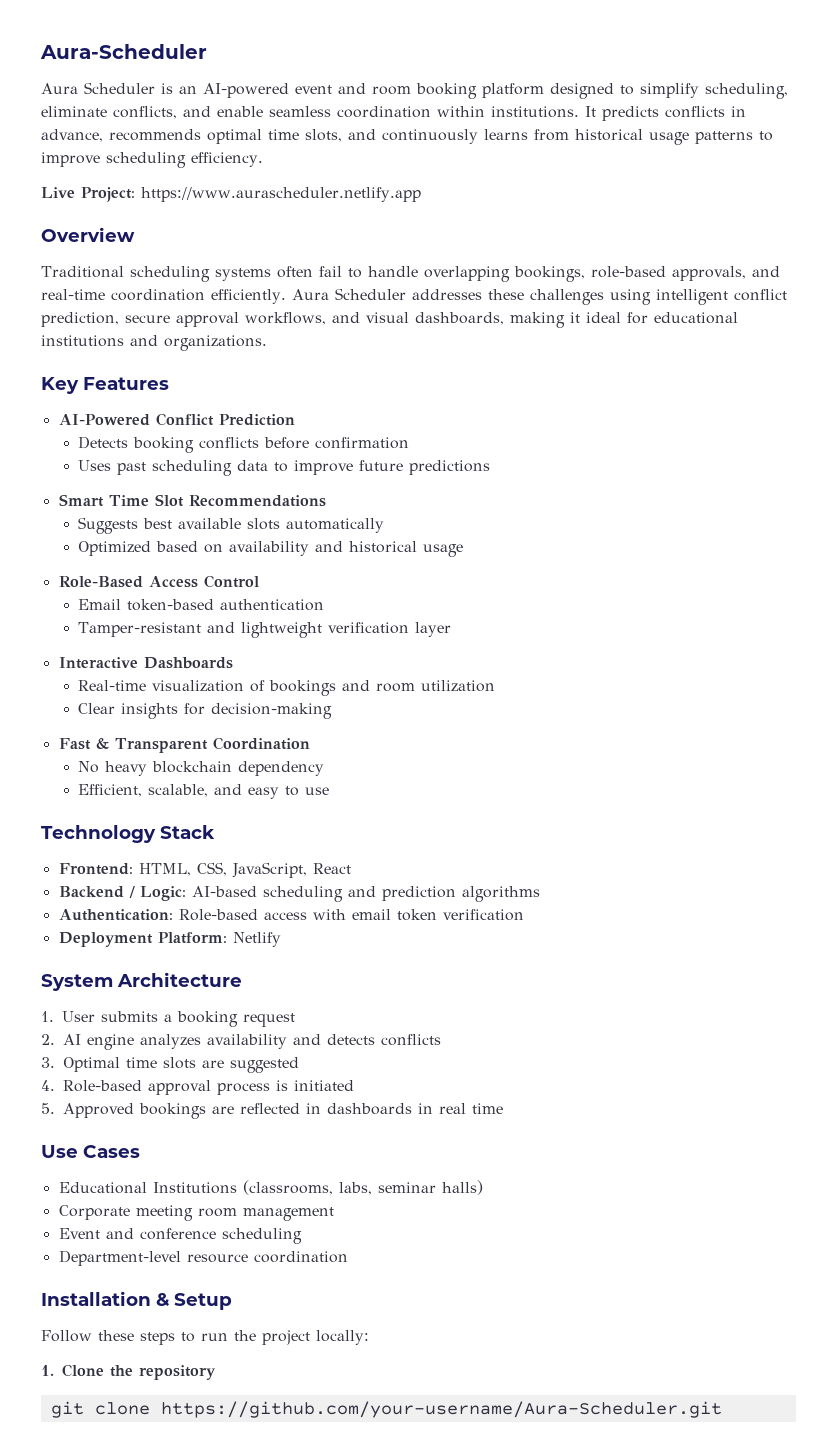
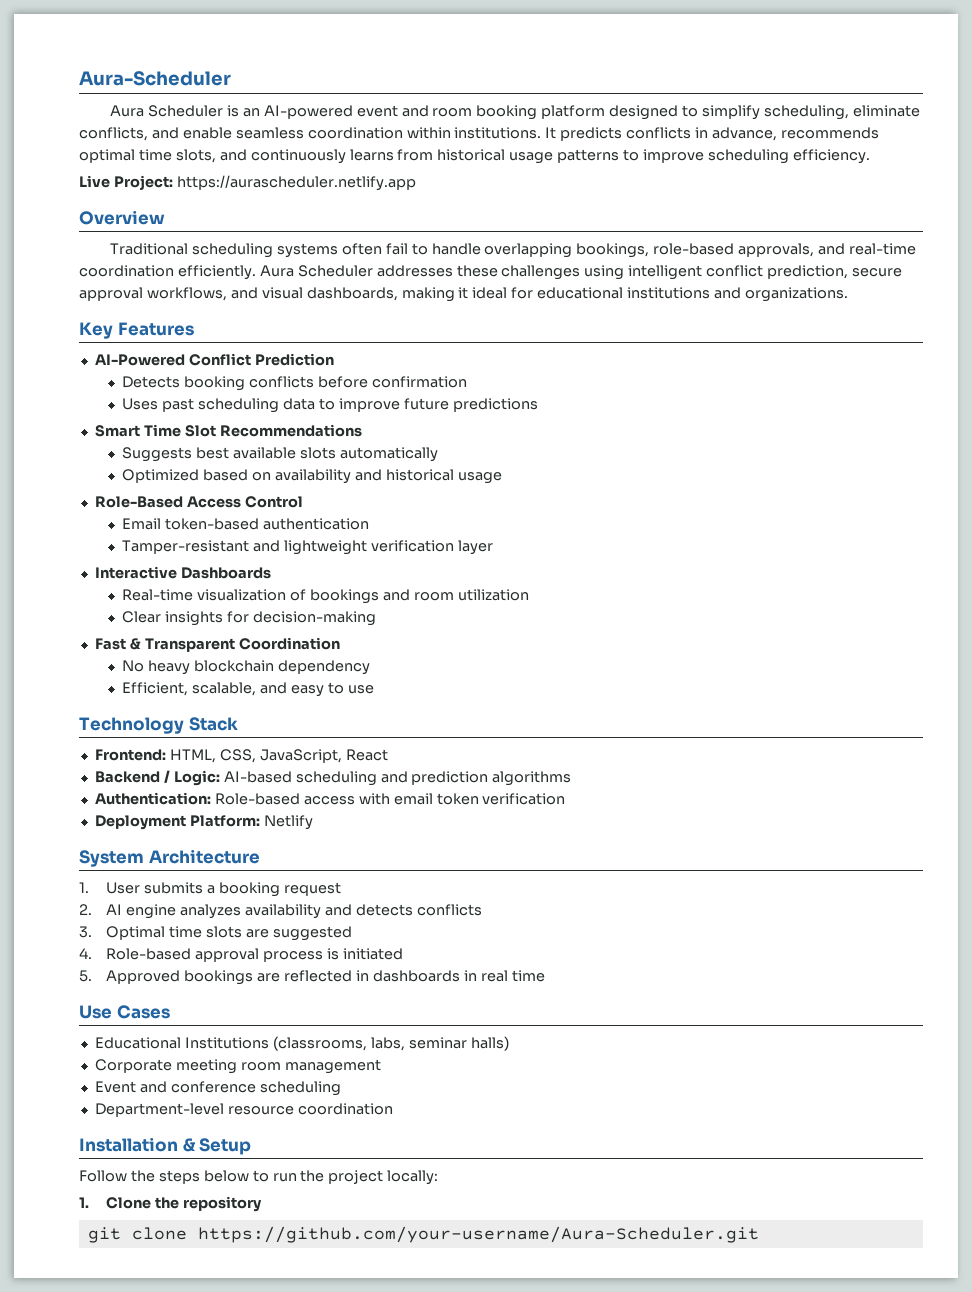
[141,187,421,202] https://www.aurascheduler.netlify.app -> [176,175,416,191] https://aurascheduler.netlify.app
[98,1330,175,1345] these steps -> [130,1170,249,1184] the steps below

